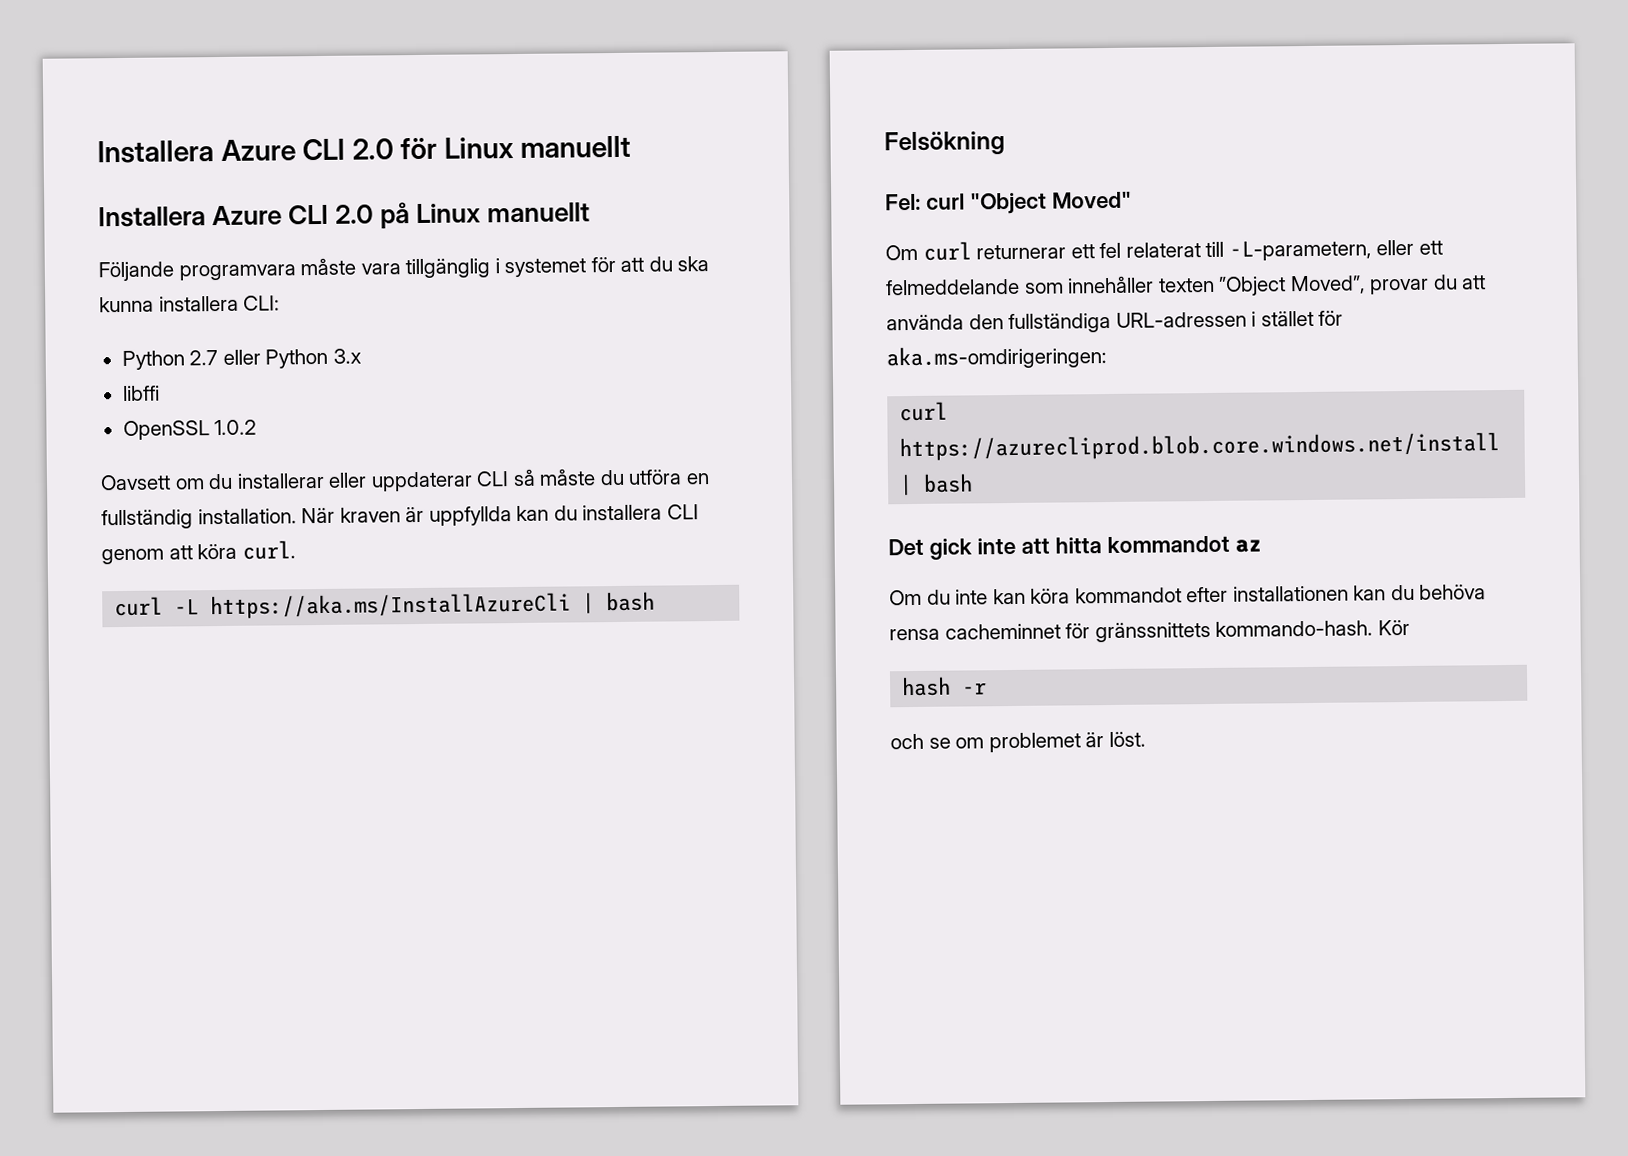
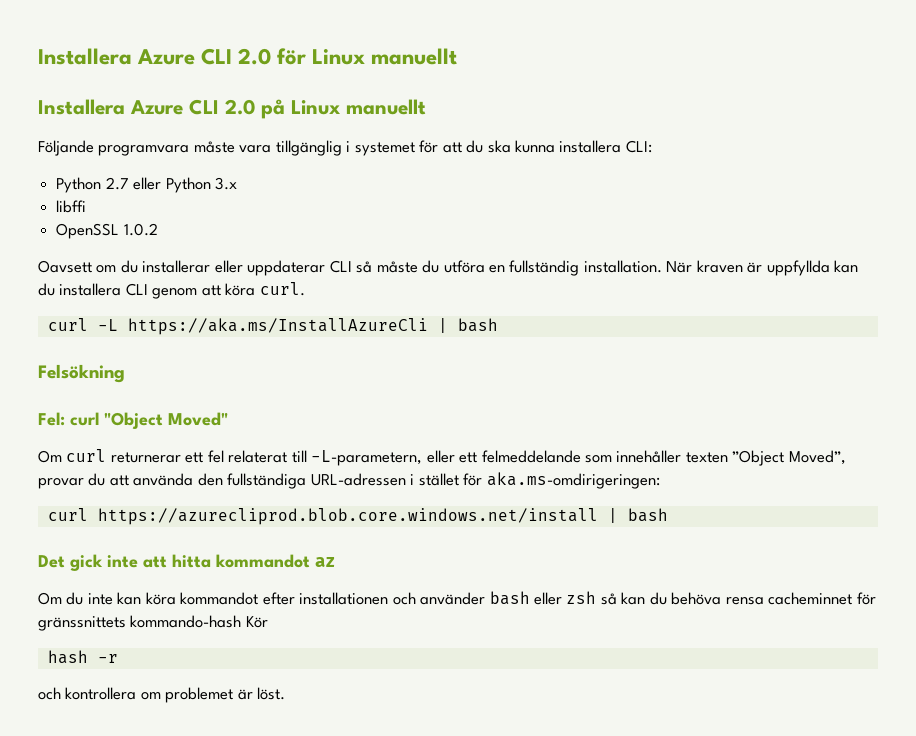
(1349, 593) none -> [392,591,617,605] och använder bash eller zsh så
[1215,620,1374,637] kommando-hash. -> [130,615,242,628] kommando-hash
[928,737,951,749] se -> [65,687,137,700] kontrollera

